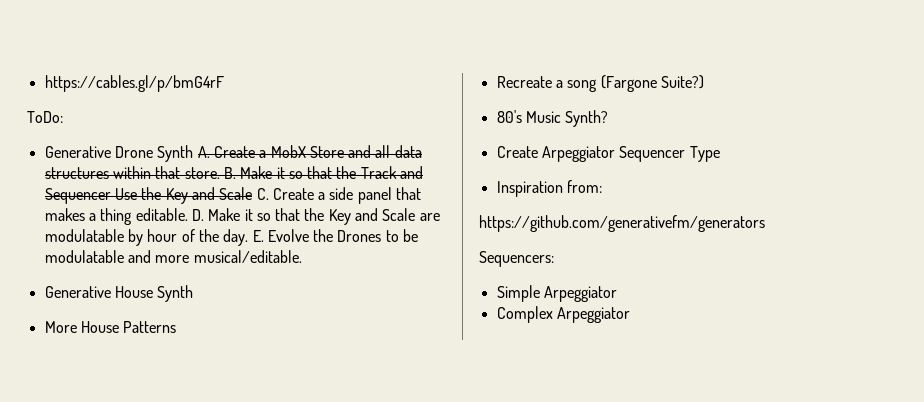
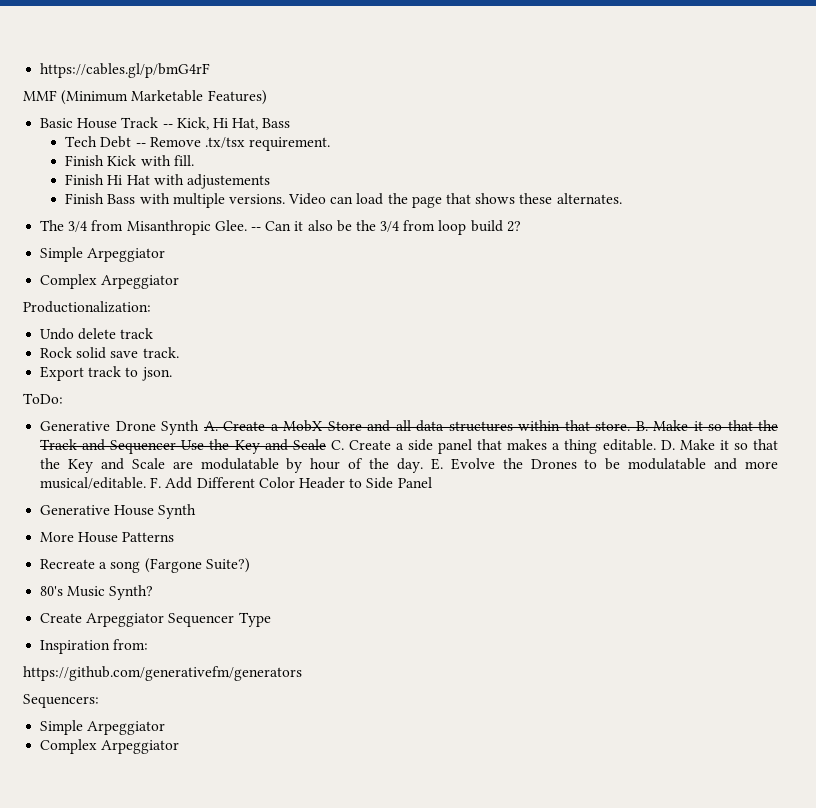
(224, 83) none -> [23,90,267,105] [40,117,291,130] [65,136,331,151] [65,155,194,166] [65,174,270,189] [65,193,622,208] [40,220,521,235] [40,247,166,262] [40,274,180,289] [23,301,151,313] [40,328,154,340] [40,347,179,359] [40,366,172,381] // MMF (Minimum Marketable Features) // Basic House Track -- Kick, Hi Hat, Bass // Tech Debt -- Remove .tx/tsx requirement. // Finish Kick with fill. // Finish Hi Hat with adjustements // Finish Bass with multiple versions. Video can load the page that shows these alternates. // The 3/4 from Misanthropic Glee. -- Can it also be the 3/4 from loop build 2? // Simple Arpeggiator // Complex Arpeggiator // Productionalization: // Undo delete track // Rock solid save track. // Export track to json.
(302, 256) none -> [150,477,432,489] F. Add Different Color Header to Side Panel

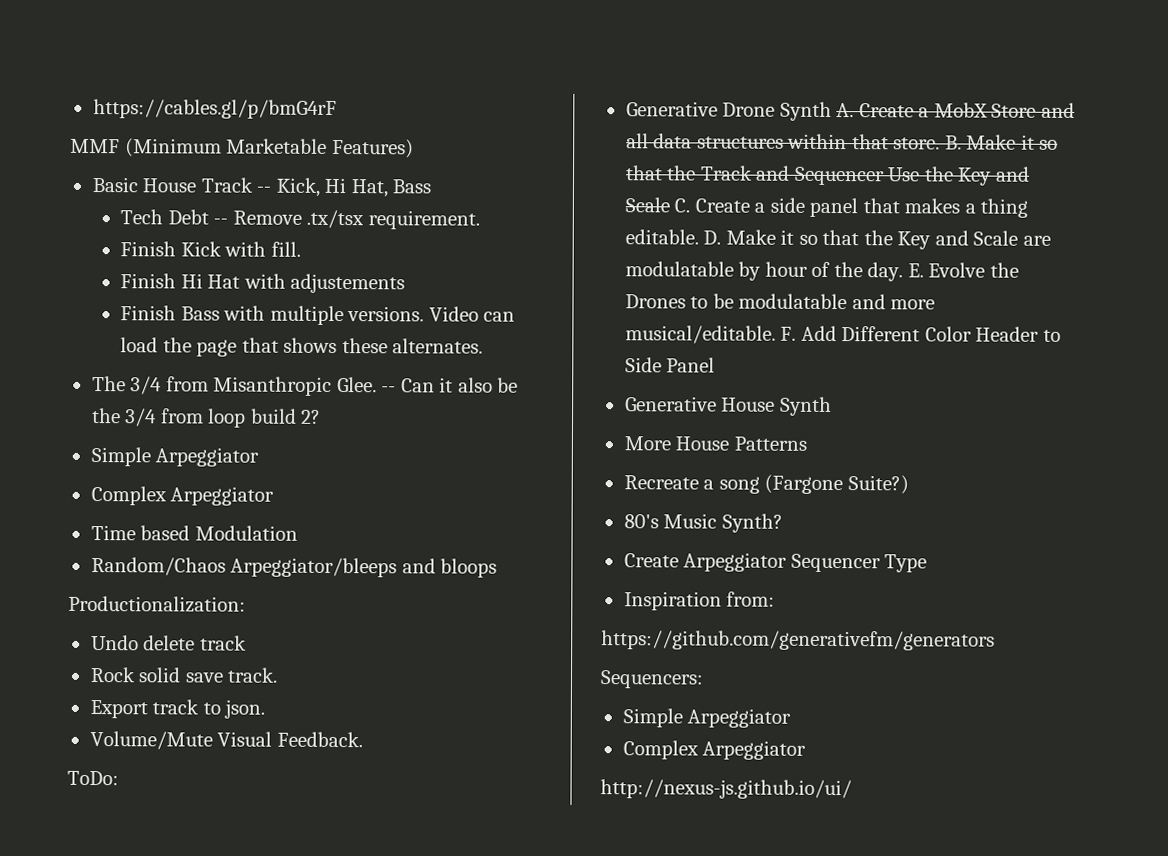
(180, 282) none -> [90,525,298,541] [90,557,498,578] // Time based Modulation // Random/Chaos Arpeggiator/bleeps and bloops
(172, 374) none -> [89,731,363,750] // Volume/Mute Visual Feedback.
(180, 747) none -> [600,779,852,800] // http://nexus-js.github.io/ui/

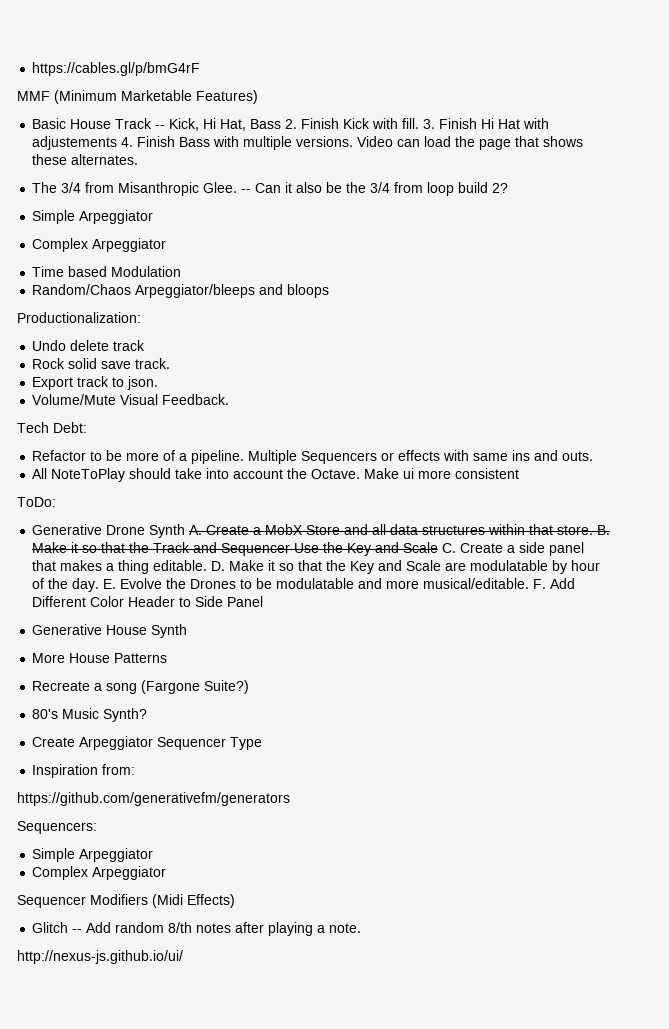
[120,209,480,230] // Tech Debt -- Remove .tx/tsx requirement. // -> [285,119,298,129] 2.
(301, 249) // -> [423,119,436,129] 3.
(406, 283) // -> [121,137,134,147] 4.
(363, 739) none -> [17,422,87,433] [32,450,594,464] [32,468,520,482] // Tech Debt: // Refactor to be more of a pipeline. Multiple Sequencers or effects with same ins and outs. // All NoteToPlay should take into account the Octave. Make ui more consistent
(807, 750) none -> [17,894,235,908] [32,922,362,936] // Sequencer Modifiers (Midi Effects) // Glitch -- Add random 8/th notes after playing a note.

